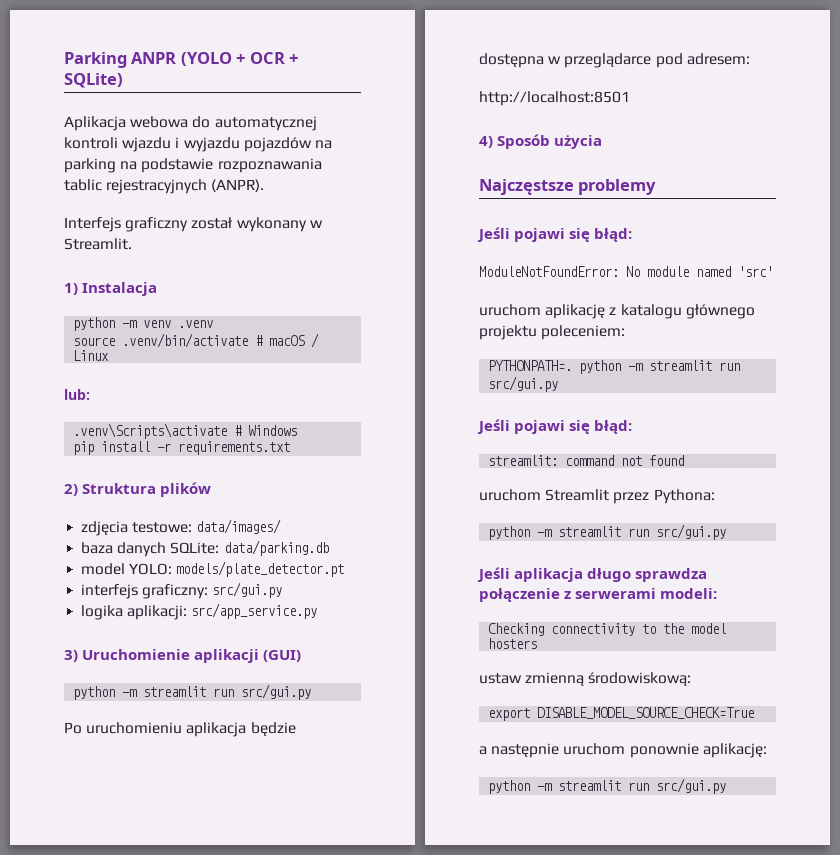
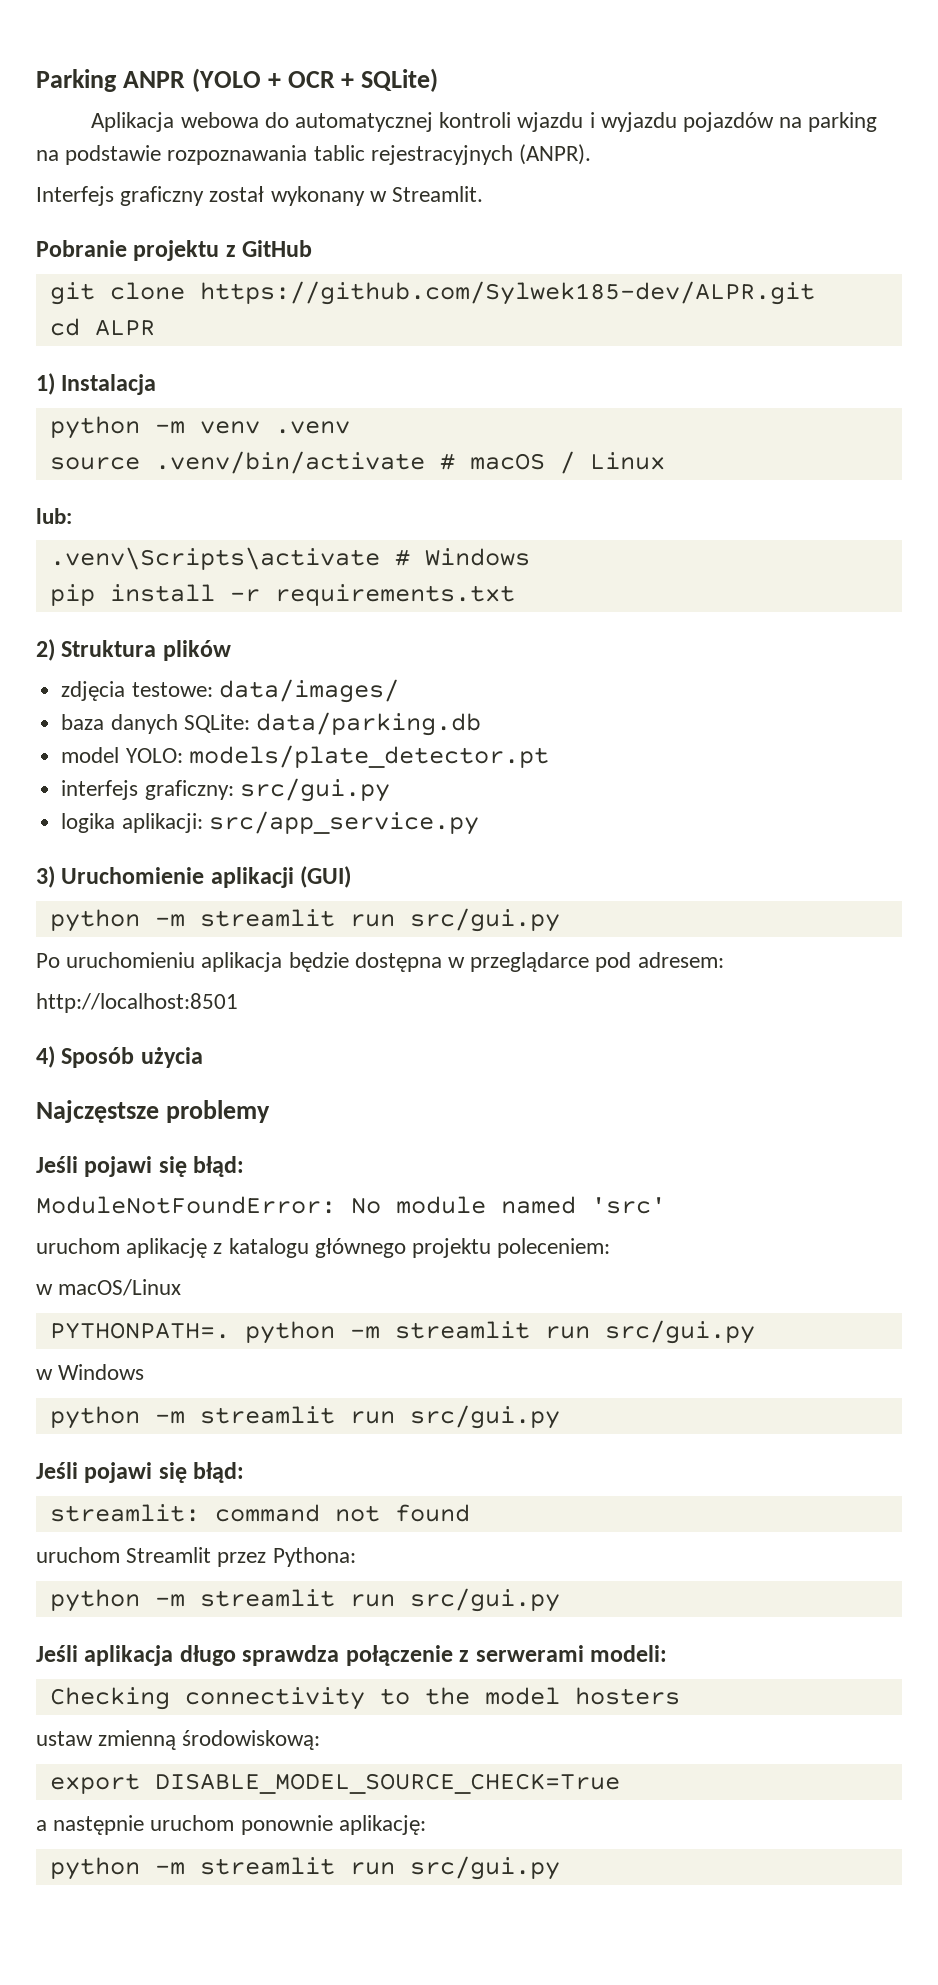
(132, 244) none -> [36,240,313,261] [49,281,815,305] [49,318,155,336] // Pobranie projektu z GitHub // git clone https://github.com/Sylwek185-dev/ALPR.git // cd ALPR
(626, 332) none -> [36,1279,182,1296] // w macOS/Linux
(559, 384) none -> [36,1364,145,1380] [49,1405,560,1429] // w Windows // python -m streamlit run src/gui.py

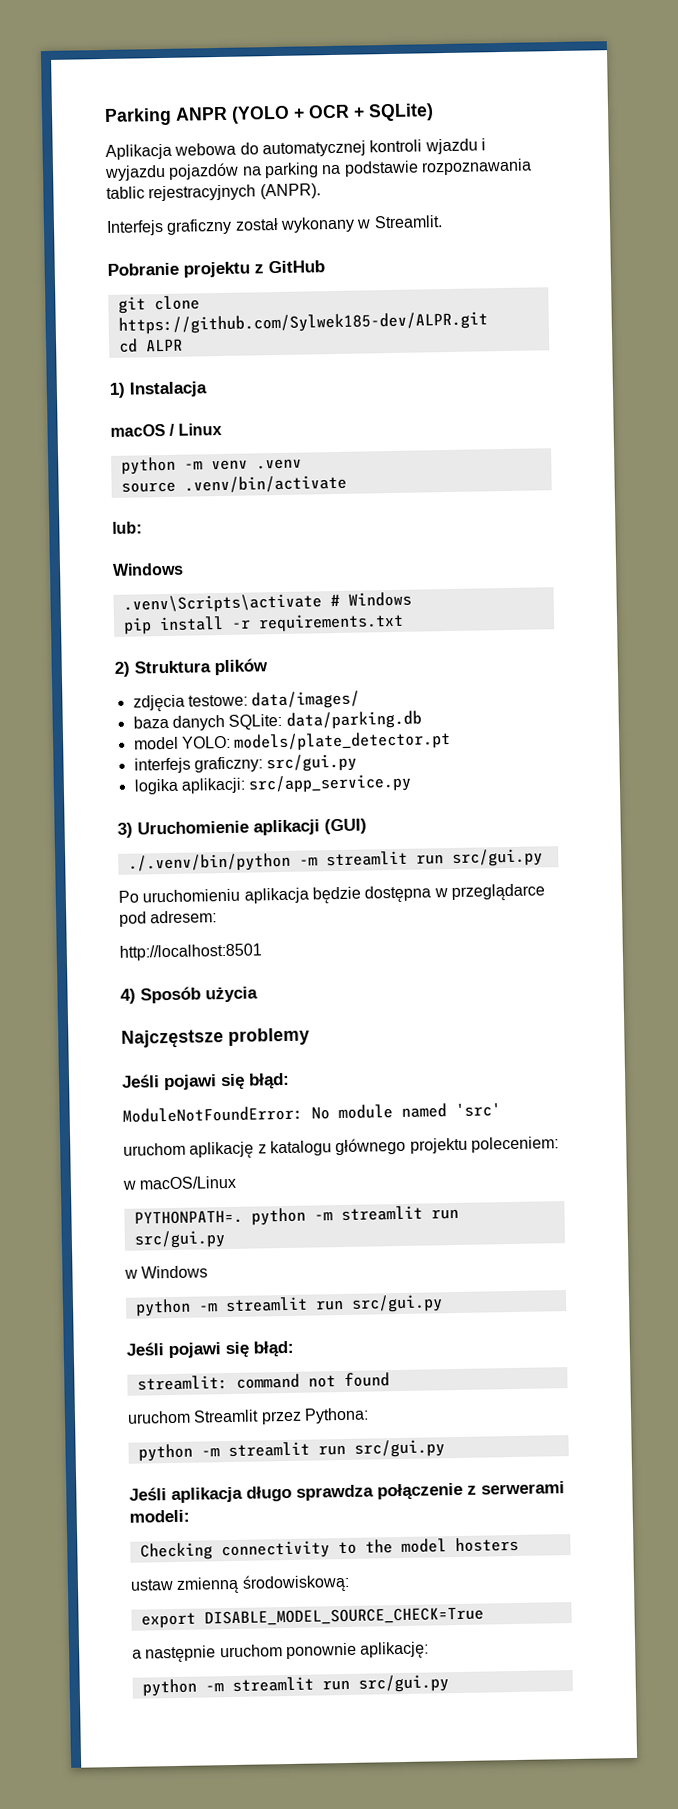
(157, 384) none -> [110,422,222,437] // macOS / Linux
[439,451,665,474] # macOS / Linux -> (347, 484) none
(72, 516) none -> [112,562,184,576] // Windows
[49,909,140,932] python -> [127,852,291,873] ./.venv/bin/python

